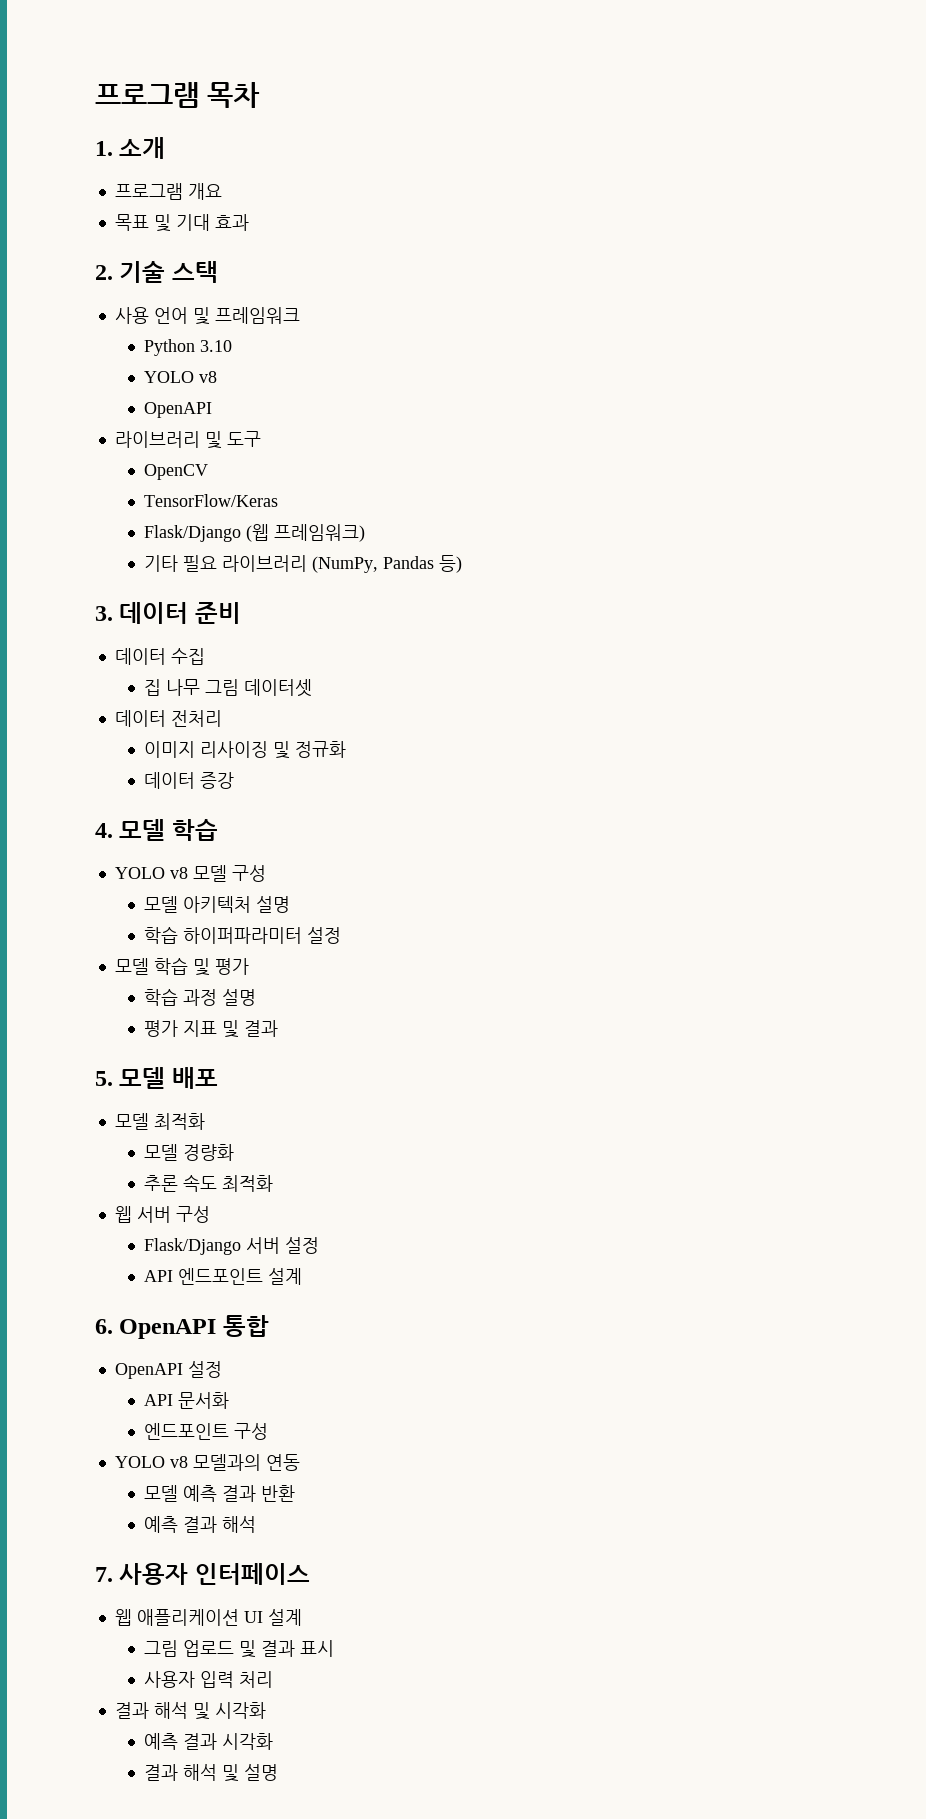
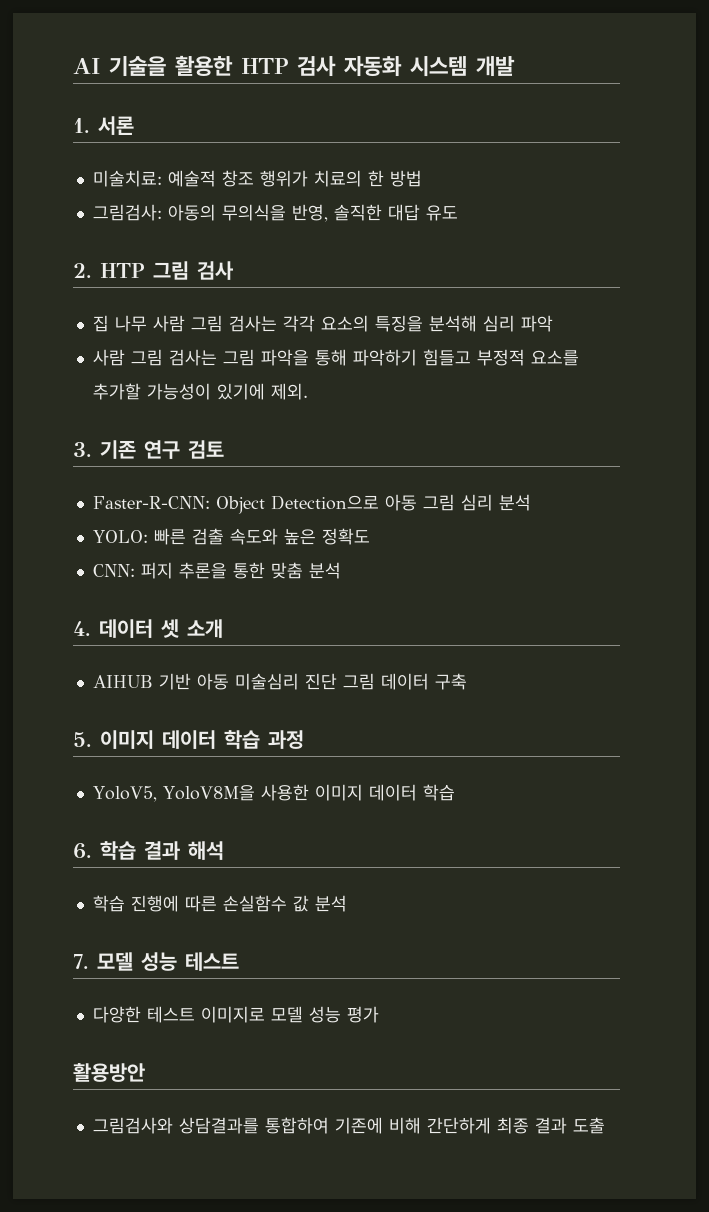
[95,82,260,108] [95,137,166,159] [114,183,222,200] [114,214,249,232] [95,261,218,283] [114,307,300,325] [144,339,233,356] [144,371,218,383] [144,402,213,418] [114,431,261,449] [144,464,209,480] [144,494,279,507] [144,524,366,542] [144,555,463,573] [95,602,241,624] [114,648,205,665] [144,679,313,697] [114,710,222,727] [144,741,347,759] [144,772,235,789] [95,819,218,841] [114,865,266,882] [144,896,291,913] [144,926,342,944] [114,957,249,976] [144,988,257,1006] [144,1020,279,1038] [95,1067,218,1089] [114,1113,205,1130] [144,1144,235,1161] [144,1174,274,1192] [114,1206,210,1223] [144,1237,320,1255] [144,1268,303,1285] [95,1315,269,1339] [114,1361,222,1379] [144,1392,230,1409] [144,1423,269,1440] [114,1454,300,1471] [144,1485,296,1502] [144,1516,257,1533] [95,1563,310,1585] [114,1609,302,1626] [144,1640,335,1658] [144,1671,274,1688] [114,1702,266,1720] [144,1733,274,1750] [144,1764,279,1782] 프로그램 목차 // 1. 소개 // 프로그램 개요 // 목표 및 기대 효과 // 2. 기술 스택 // 사용 언어 및 프레임워크 // Python 3.10 // YOLO v8 // OpenAPI // 라이브러리 및 도구 // OpenCV // TensorFlow/Keras // Flask/Django (웹 프레임워크) // 기타 필요 라이브러리 (NumPy, Pandas 등) // 3. 데이터 준비 // 데이터 수집 // 집 나무 그림 데이터셋 // 데이터 전처리 // 이미지 리사이징 및 정규화 // 데이터 증강 // 4. 모델 학습 // YOLO v8 모델 구성 // 모델 아키텍처 설명 // 학습 하이퍼파라미터 설정 // 모델 학습 및 평가 // 학습 과정 설명 // 평가 지표 및 결과 // 5. 모델 배포 // 모델 최적화 // 모델 경량화 // 추론 속도 최적화 // 웹 서버 구성 // Flask/Django 서버 설정 // API 엔드포인트 설계 // 6. OpenAPI 통합 // OpenAPI 설정 // API 문서화 // 엔드포인트 구성 // YOLO v8 모델과의 연동 // 모델 예측 결과 반환 // 예측 결과 해석 // 7. 사용자 인터페이스 // 웹 애플리케이션 UI 설계 // 그림 업로드 및 결과 표시 // 사용자 입력 처리 // 결과 해석 및 시각화 // 예측 결과 시각화 // 결과 해석 및 설명 -> [73,55,515,77] [73,116,134,135] [92,170,422,187] [92,204,458,222] [73,261,234,280] [92,315,553,332] [92,349,579,366] [92,383,308,400] [73,440,224,459] [92,494,531,514] [92,528,370,545] [92,562,341,579] [73,619,223,638] [92,673,467,690] [73,730,304,749] [92,784,455,802] [73,841,224,860] [92,895,347,912] [73,952,239,971] [92,1006,379,1023] [73,1063,145,1082] [92,1117,605,1134] AI 기술을 활용한 HTP 검사 자동화 시스템 개발 // 1. 서론 // 미술치료: 예술적 창조 행위가 치료의 한 방법 // 그림검사: 아동의 무의식을 반영, 솔직한 대답 유도 // 2. HTP 그림 검사 // 집 나무 사람 그림 검사는 각각 요소의 특징을 분석해 심리 파악 // 사람 그림 검사는 그림 파악을 통해 파악하기 힘들고 부정적 요소를 추가할 가능성이 있기에 제외. // 3. 기존 연구 검토 // Faster-R-CNN: Object Detection으로 아동 그림 심리 분석 // YOLO: 빠른 검출 속도와 높은 정확도 // CNN: 퍼지 추론을 통한 맞춤 분석 // 4. 데이터 셋 소개 // AIHUB 기반 아동 미술심리 진단 그림 데이터 구축 // 5. 이미지 데이터 학습 과정 // YoloV5, YoloV8M을 사용한 이미지 데이터 학습 // 6. 학습 결과 해석 // 학습 진행에 따른 손실함수 값 분석 // 7. 모델 성능 테스트 // 다양한 테스트 이미지로 모델 성능 평가 // 활용방안 // 그림검사와 상담결과를 통합하여 기존에 비해 간단하게 최종 결과 도출

